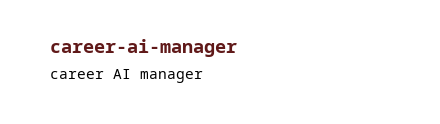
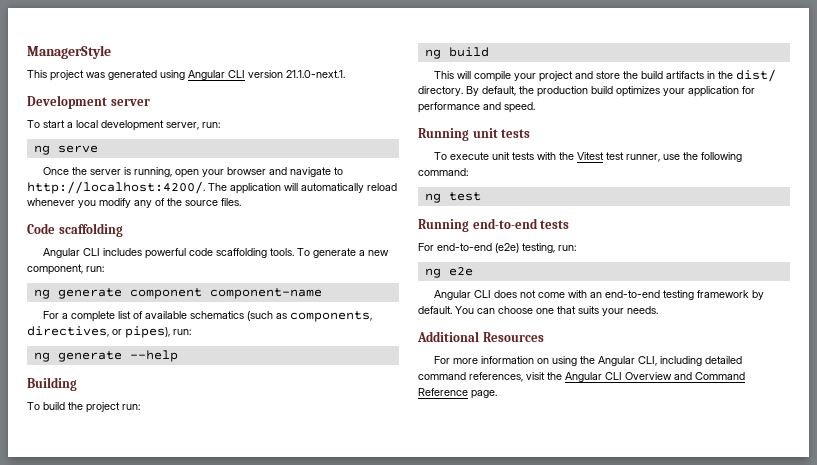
[50,39,237,57] [50,69,203,83] career-ai-manager // career AI manager -> [27,45,111,59] [27,70,345,81] [27,95,150,109] [27,120,220,131] [33,145,98,155] [42,167,343,178] [27,181,397,194] [27,198,241,208] [27,223,123,237] [42,248,389,259] [27,264,104,275] [33,288,322,299] [42,311,372,322] [27,326,191,338] [33,350,178,362] [27,377,77,391] [27,402,140,413] [424,47,489,59] [433,69,776,82] [418,86,755,97] [418,102,535,113] [418,128,531,141] [433,152,742,162] [418,168,468,176] [424,192,481,203] [418,218,570,232] [418,243,576,253] [424,267,473,278] [433,290,764,300] [418,306,658,316] [417,331,544,342] [433,356,742,366] [418,372,745,382] [418,388,497,399] ManagerStyle // This project was generated using Angular CLI version 21.1.0-next.1. // Development server // To start a local development server, run: // ng serve // Once the server is running, open your browser and navigate to http://localhost:4200/. The application will automatically reload whenever you modify any of the source files. // Code scaffolding // Angular CLI includes powerful code scaffolding tools. To generate a new component, run: // ng generate component component-name // For a complete list of available schematics (such as components, directives, or pipes), run: // ng generate --help // Building // To build the project run: // ng build // This will compile your project and store the build artifacts in the dist/ directory. By default, the production build optimizes your application for performance and speed. // Running unit tests // To execute unit tests with the Vitest test runner, use the following command: // ng test // Running end-to-end tests // For end-to-end (e2e) testing, run: // ng e2e // Angular CLI does not come with an end-to-end testing framework by default. You can choose one that suits your needs. // Additional Resources // For more information on using the Angular CLI, including detailed command references, visit the Angular CLI Overview and Command Reference page.

